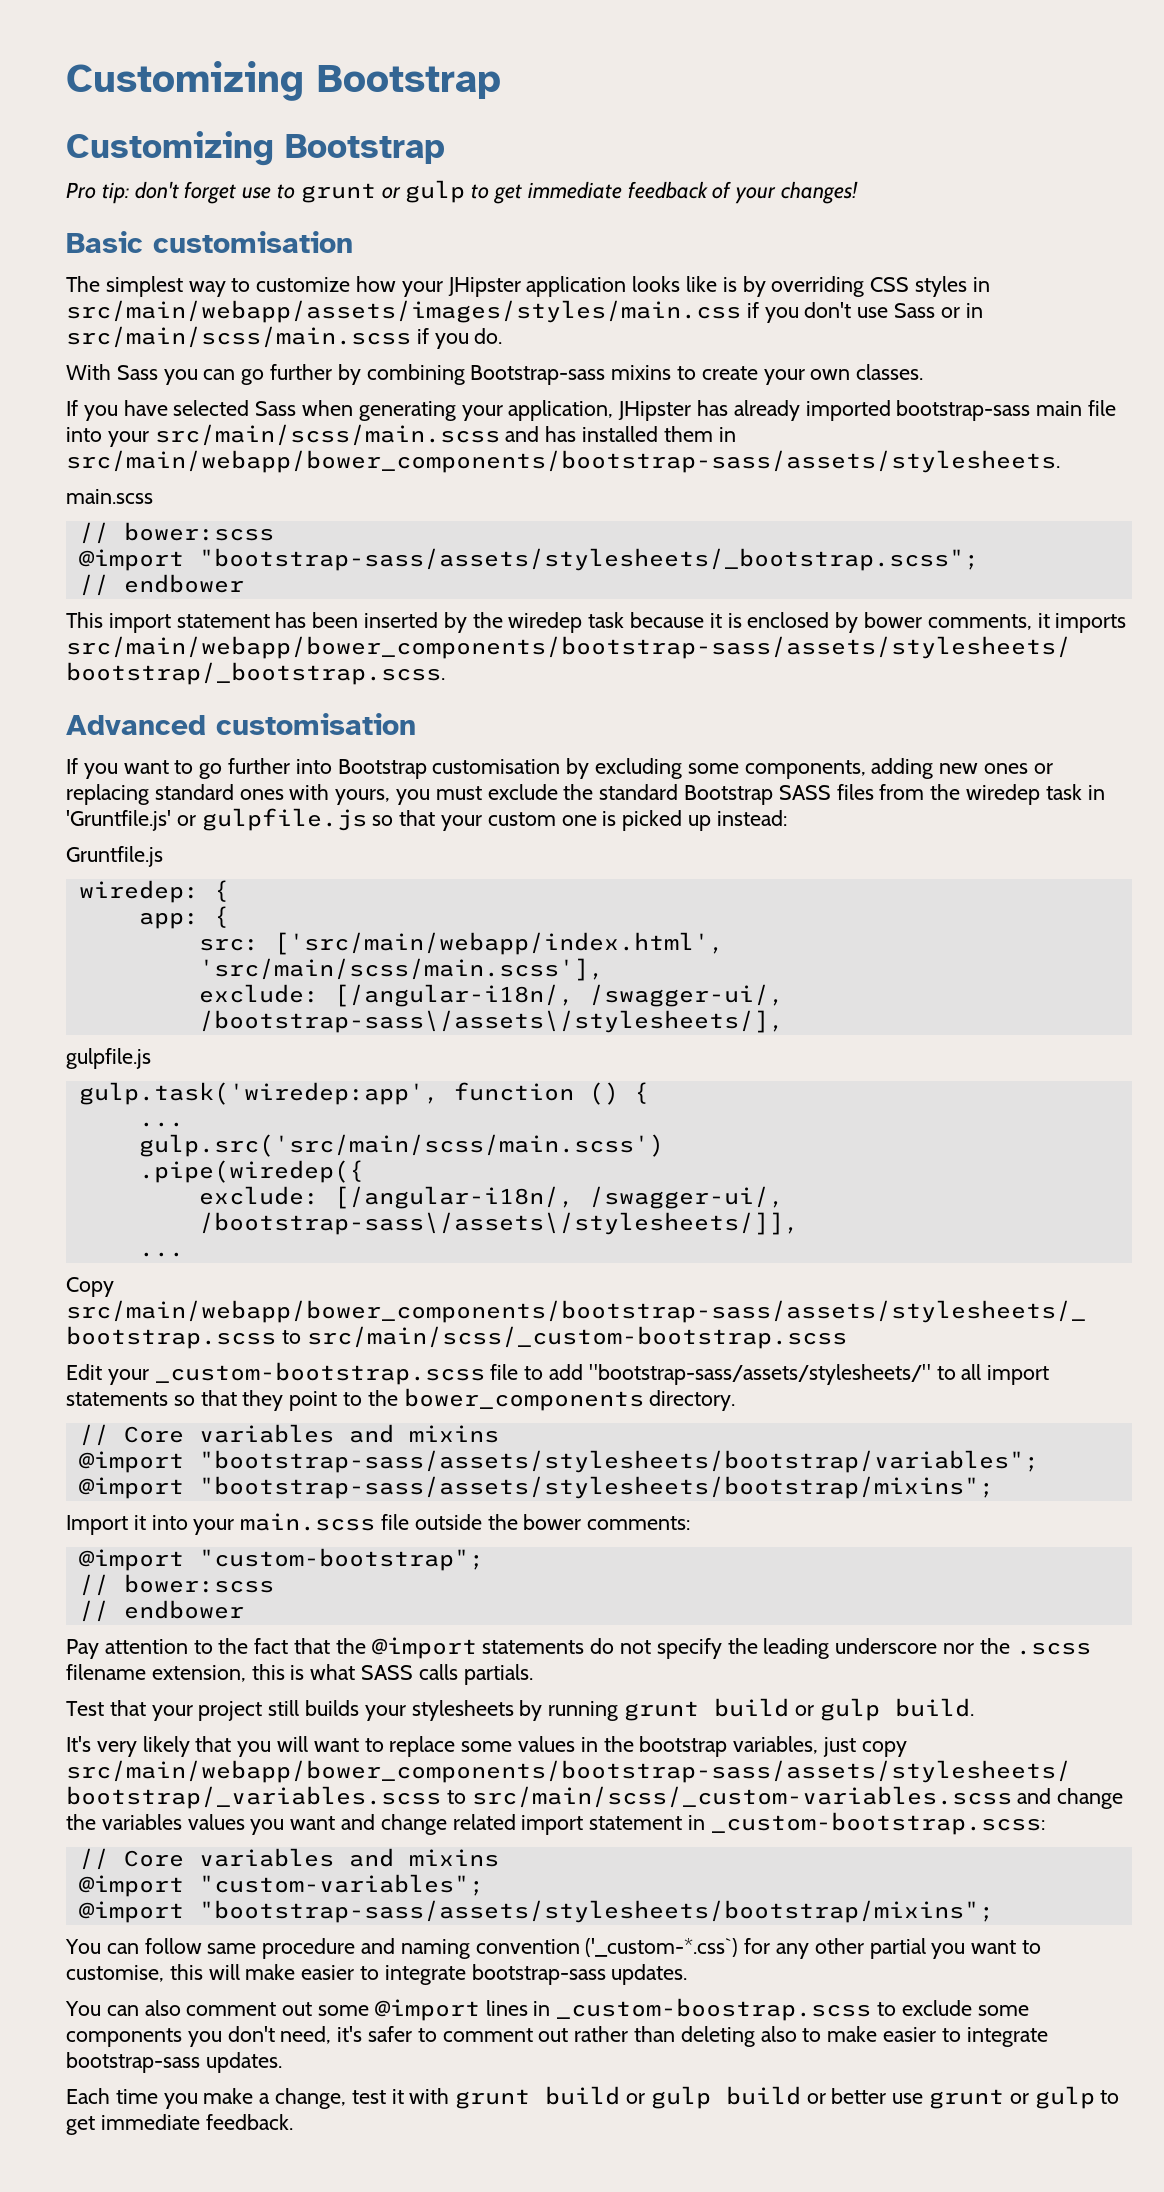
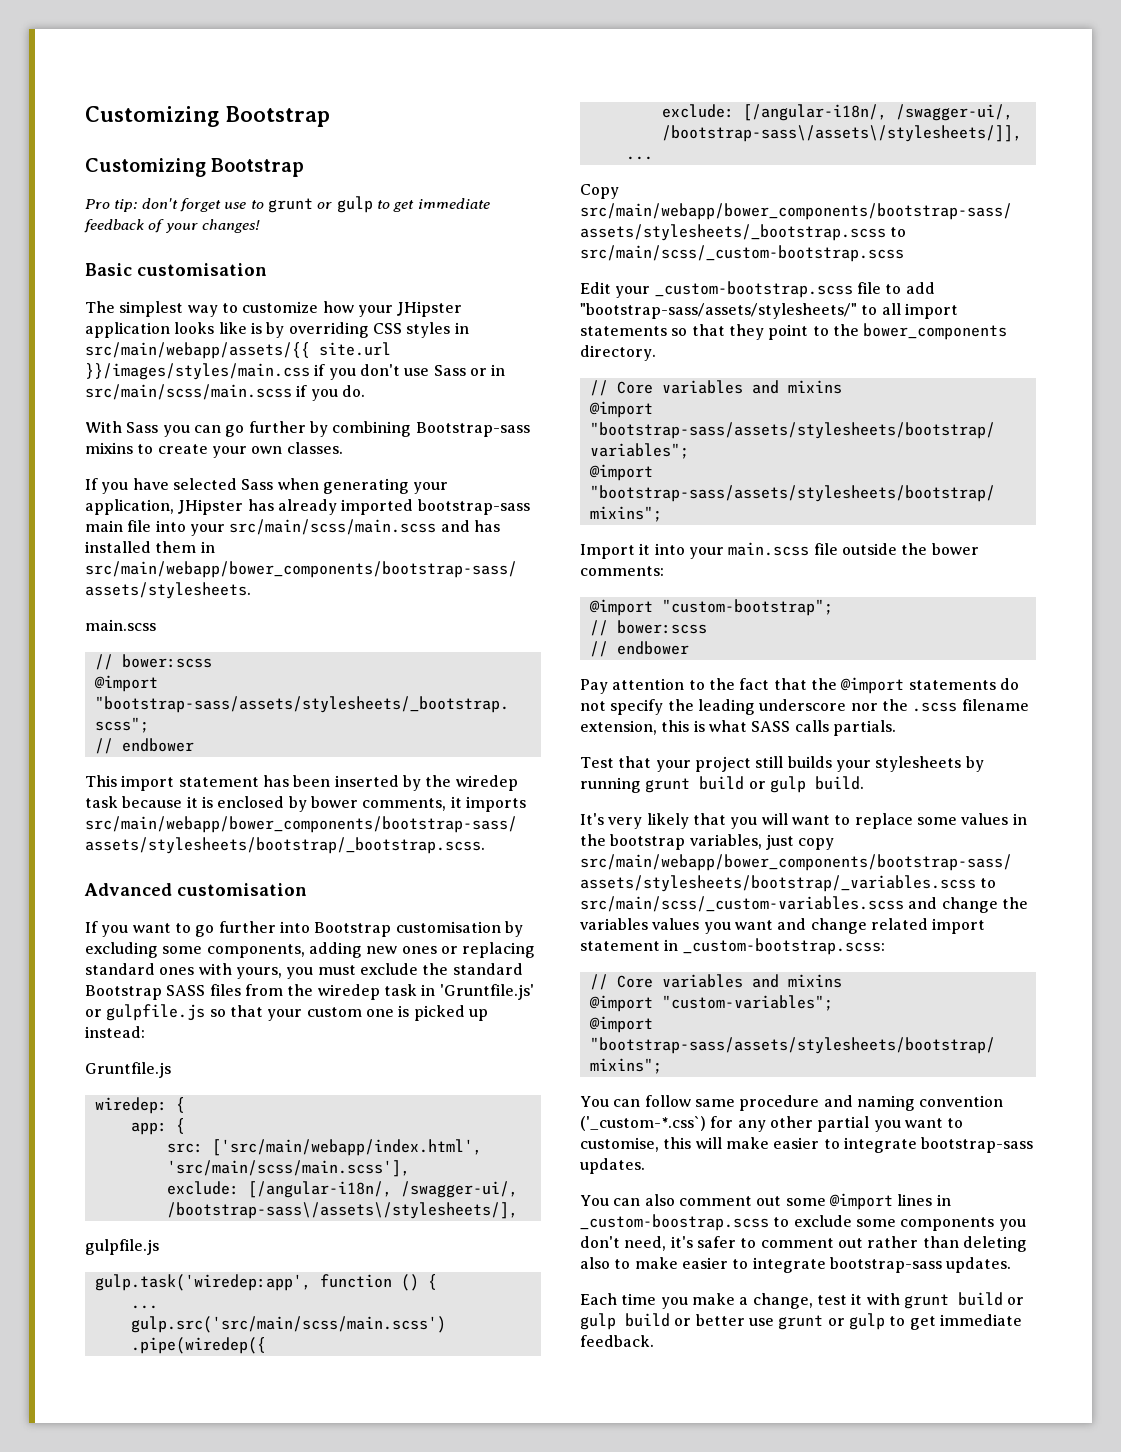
[66,300,741,323] src/main/webapp/assets/images/styles/main.css -> [85,342,391,359] [85,363,310,380] src/main/webapp/assets/{{ site.url }}/images/styles/main.css

